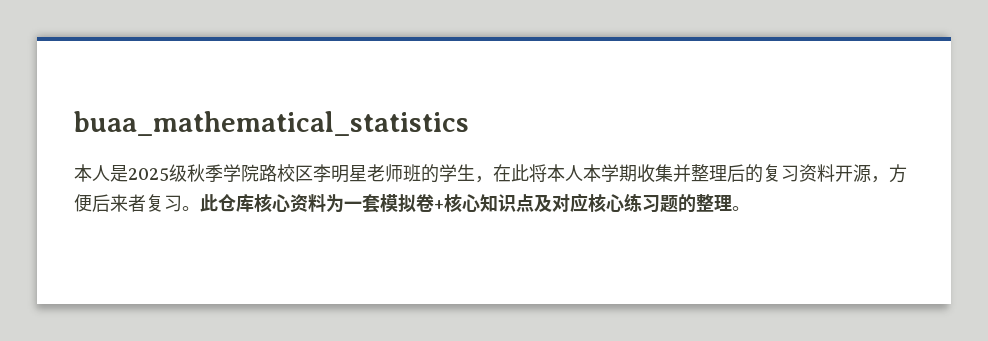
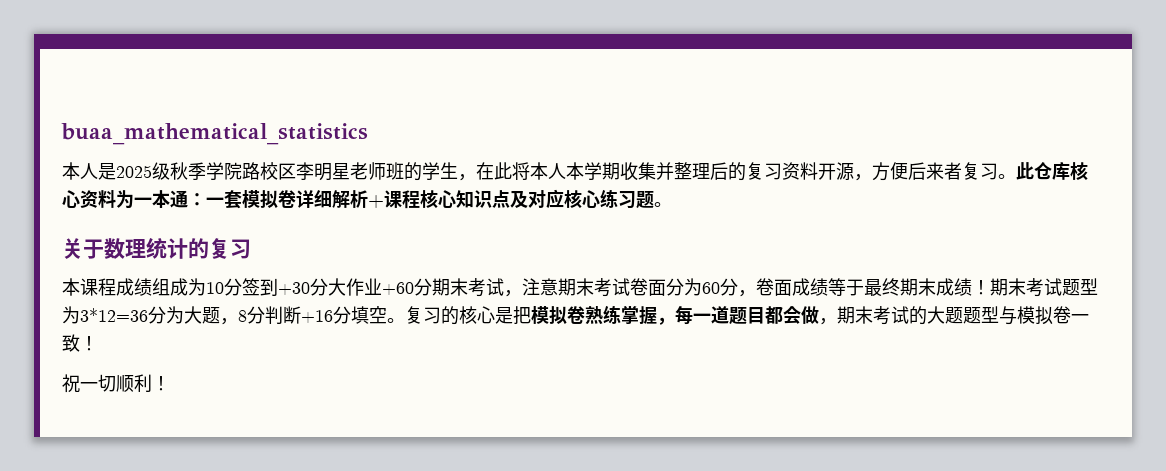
[362,194,444,213] 套模拟卷+ -> [152,190,420,209] 本通：一套模拟卷详细解析+课程
[678,194,750,213] 的整理。 -> [654,202,672,207] [62,237,251,259] [62,278,1098,297] [62,305,1089,325] [62,334,98,352] [62,374,170,393] 。 // 关于数理统计的复习 // 本课程成绩组成为10分签到+30分大作业+60分期末考试，注意期末考试卷面分为60分，卷面成绩等于最终期末成绩！期末考试题型为3*12=36分为大题，8分判断+16分填空。复习的核心是把模拟卷熟练掌握，每一道题目都会做，期末考试的大题题型与模拟卷一致！ // 祝一切顺利！

